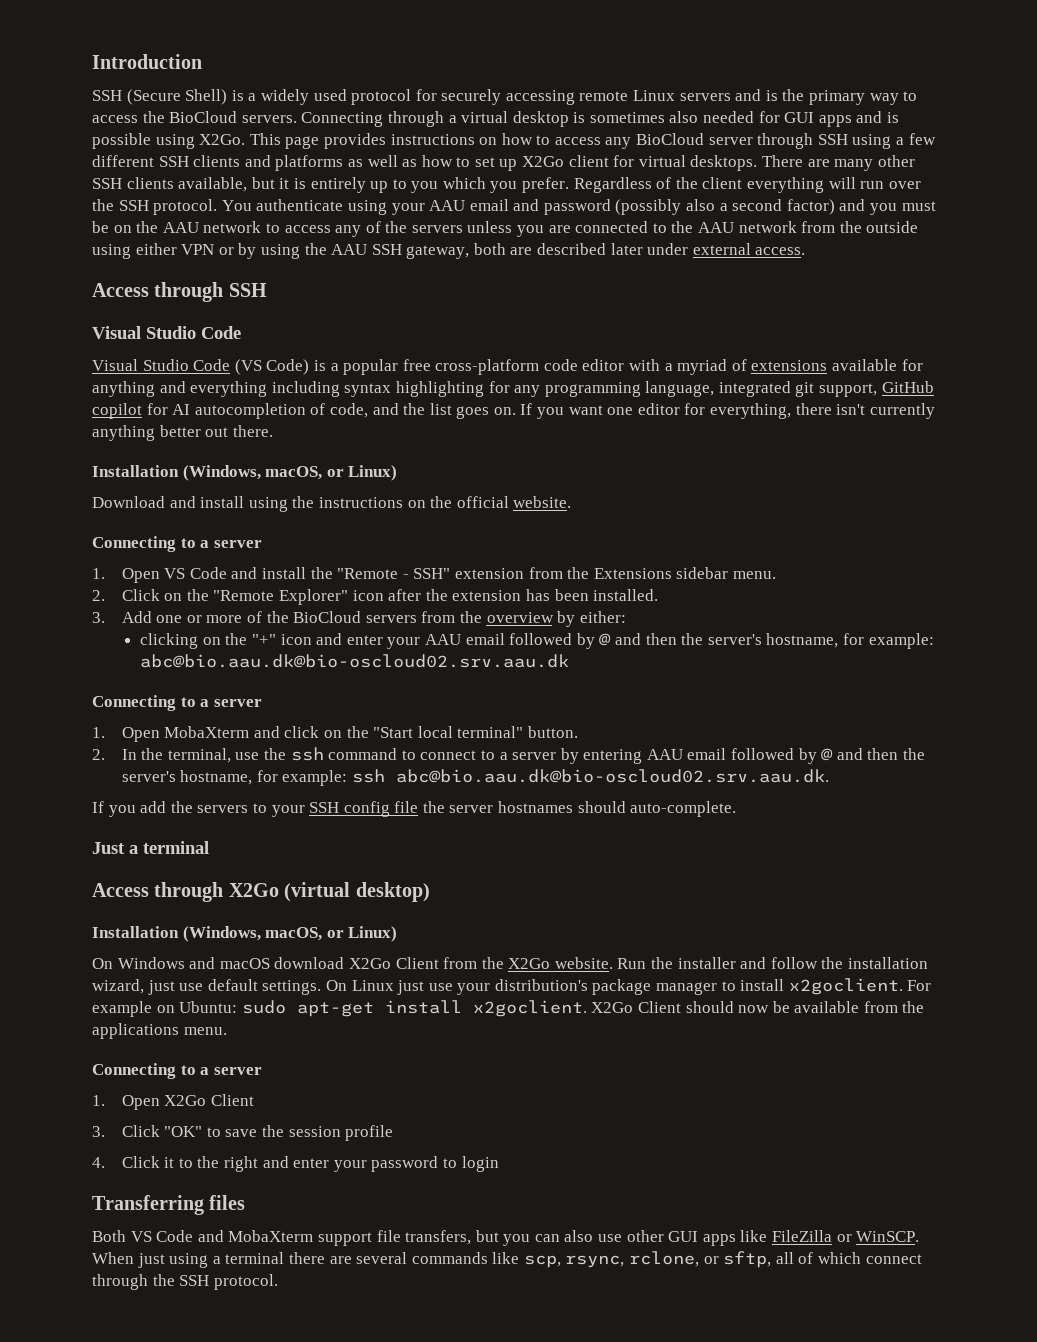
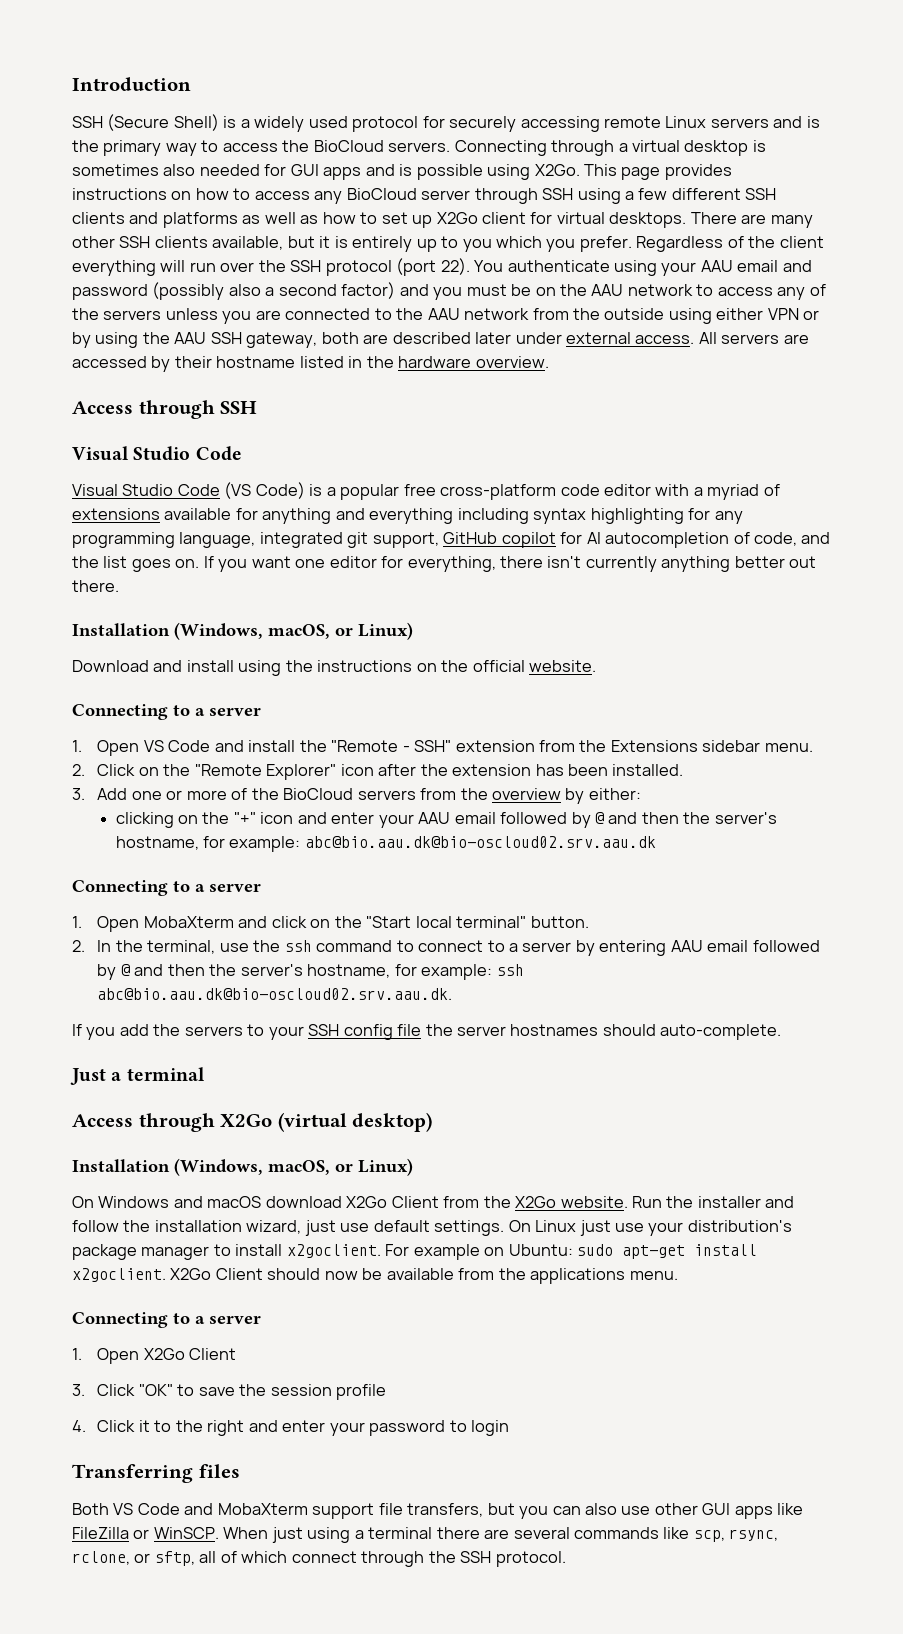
[153,199,218,215] protocol. -> [325,258,470,276] protocol (port 22).
(806, 251) none -> [698,332,809,344] [72,356,549,372] All servers are accessed by their hostname listed in the hardware overview.

